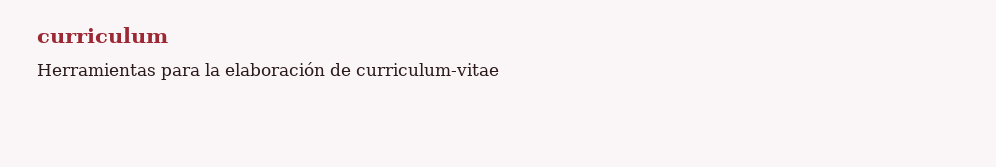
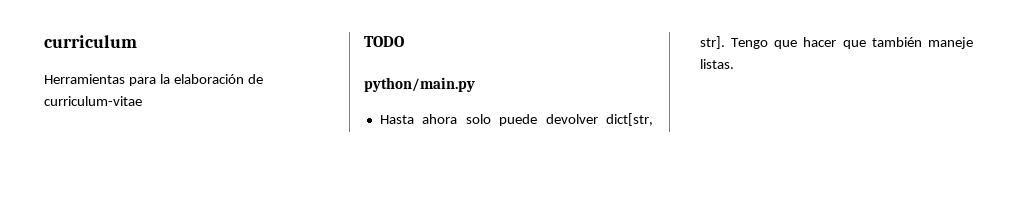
(499, 69) none -> [364,36,404,47] [364,77,475,92] [379,113,653,126] [699,36,973,49] [699,59,734,69] // TODO // python/main.py // Hasta ahora solo puede devolver dict[str, str]. Tengo que hacer que también maneje listas.

